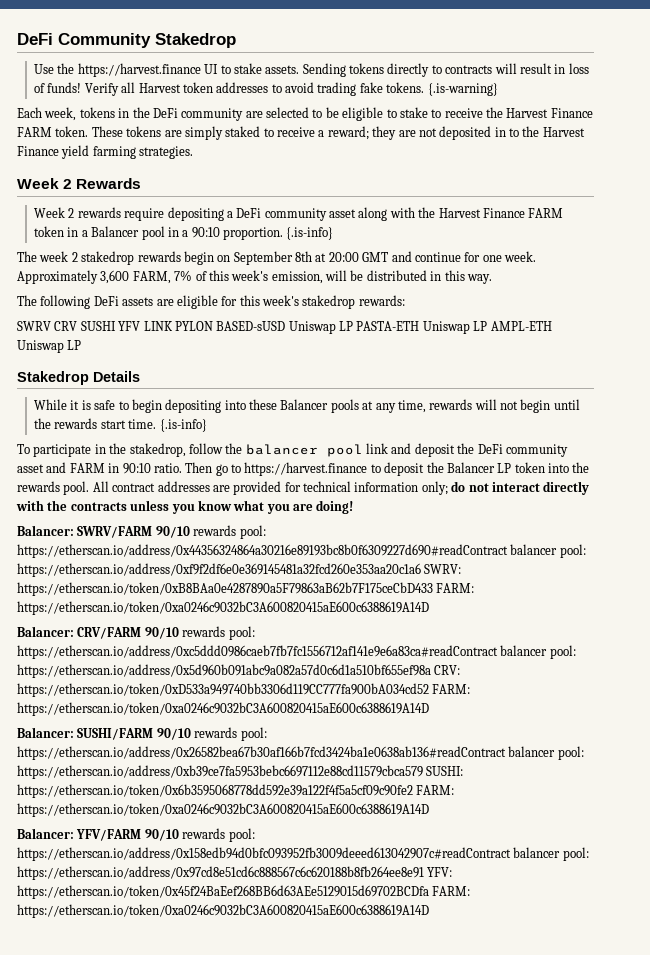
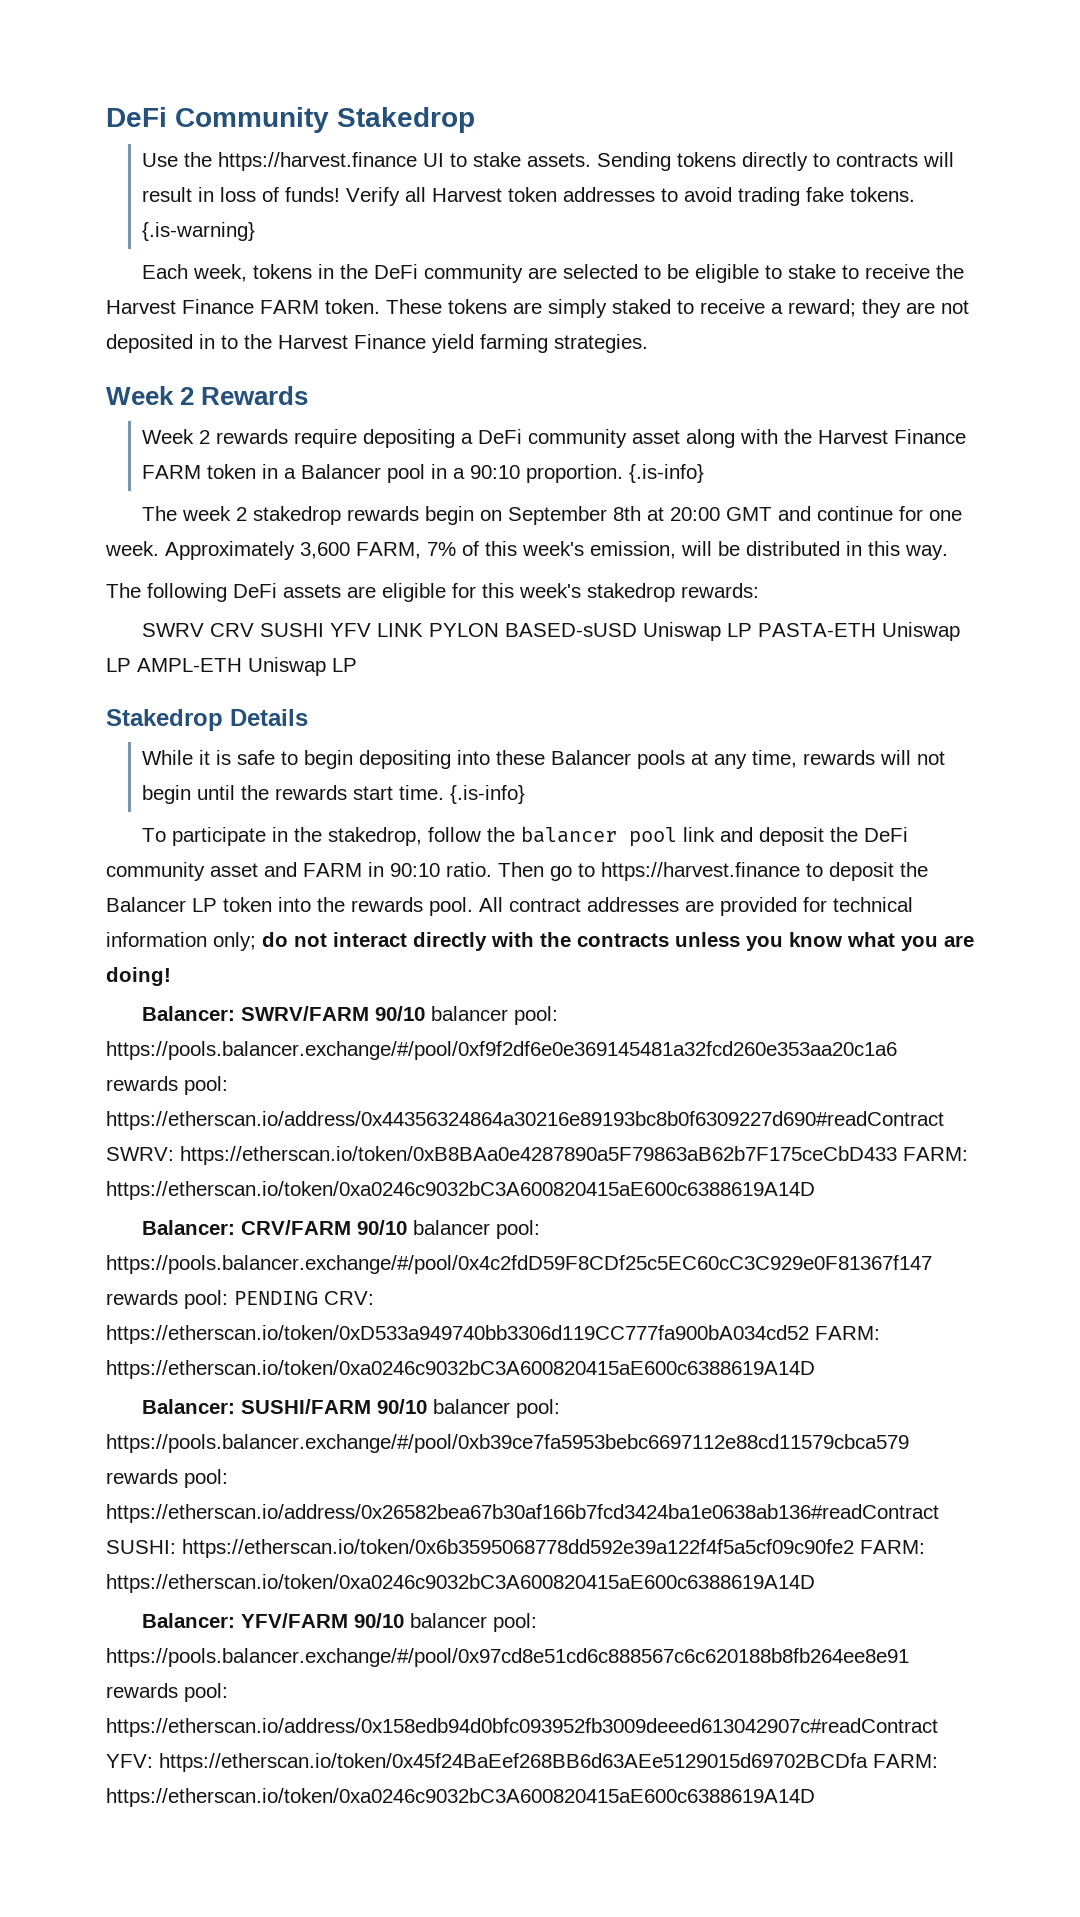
[193,525,266,539] [17,544,586,558] [17,563,421,577] rewards pool: https://etherscan.io/address/0x44356324864a30216e89193bc8b0f6309227d690#readContract balancer pool: https://etherscan.io/address/0xf9f2df6e0e369145481a32fcd260e353aa20c1a6 -> [431,1006,559,1025] [106,1041,897,1060] [106,1076,228,1095] [106,1111,944,1130] balancer pool: https://pools.balancer.exchange/#/pool/0xf9f2df6e0e369145481a32fcd260e353aa20c1a6 rewards pool: https://etherscan.io/address/0x44356324864a30216e89193bc8b0f6309227d690#readContract
[182,626,255,640] [17,645,576,659] [17,664,431,678] rewards pool: https://etherscan.io/address/0xc5ddd0986caeb7fb7fc1556712af141e9e6a83ca#readContract balancer pool: https://etherscan.io/address/0x5d960b091abc9a082a57d0c6d1a510bf655ef98a -> [413,1220,541,1239] [106,1255,932,1274] [106,1290,318,1309] balancer pool: https://pools.balancer.exchange/#/pool/0x4c2fdD59F8CDf25c5EC60cC3C929e0F81367f147 rewards pool: PENDING
[194,727,267,741] [17,746,584,760] [17,765,423,779] rewards pool: https://etherscan.io/address/0x26582bea67b30af166b7fcd3424ba1e0638ab136#readContract balancer pool: https://etherscan.io/address/0xb39ce7fa5953bebc6697112e88cd11579cbca579 -> [433,1399,561,1418] [106,1434,909,1453] [106,1469,228,1488] [106,1504,939,1523] balancer pool: https://pools.balancer.exchange/#/pool/0xb39ce7fa5953bebc6697112e88cd11579cbca579 rewards pool: https://etherscan.io/address/0x26582bea67b30af166b7fcd3424ba1e0638ab136#readContract
[182,828,255,842] [17,847,589,861] [17,866,424,880] rewards pool: https://etherscan.io/address/0x158edb94d0bfc093952fb3009deeed613042907c#readContract balancer pool: https://etherscan.io/address/0x97cd8e51cd6c888567c6c620188b8fb264ee8e91 -> [410,1613,538,1632] [106,1648,909,1667] [106,1683,228,1702] [106,1718,938,1737] balancer pool: https://pools.balancer.exchange/#/pool/0x97cd8e51cd6c888567c6c620188b8fb264ee8e91 rewards pool: https://etherscan.io/address/0x158edb94d0bfc093952fb3009deeed613042907c#readContract

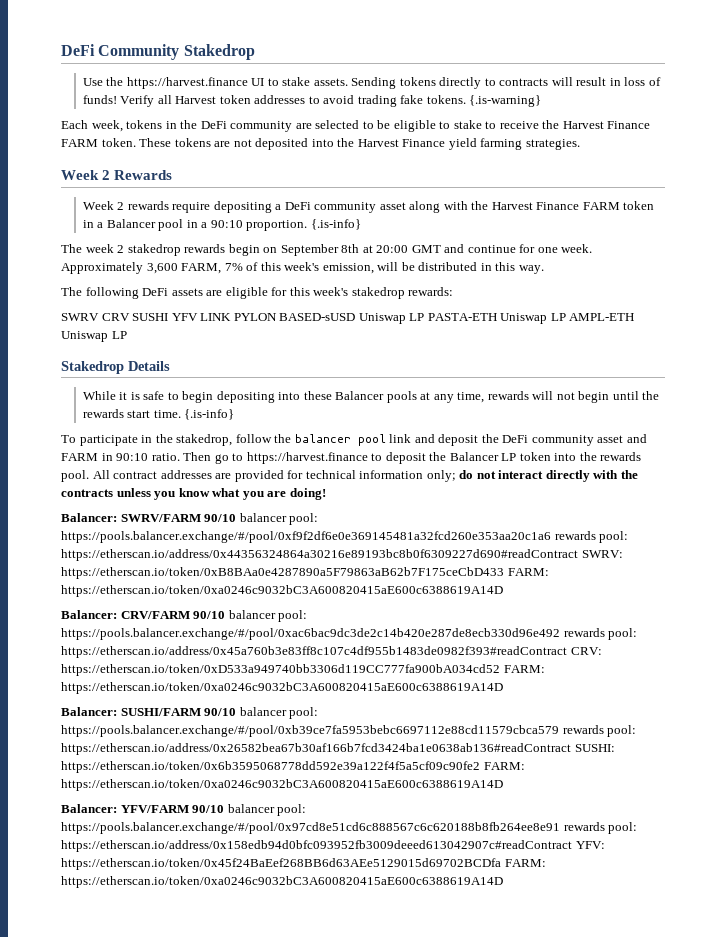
[548,299,969,318] [106,334,238,353] simply staked to receive a reward; they are not deposited in to -> [233,138,334,150] not deposited into
[106,1255,932,1274] [106,1290,318,1309] https://pools.balancer.exchange/#/pool/0x4c2fdD59F8CDf25c5EC60cC3C929e0F81367f147 rewards pool: PENDING -> [61,628,638,640] [61,646,567,658] https://pools.balancer.exchange/#/pool/0xac6bac9dc3de2c14b420e287de8ecb330d96e492 rewards pool: https://etherscan.io/address/0x45a760b3e83ff8c107c4df955b1483de0982f393#readContract

